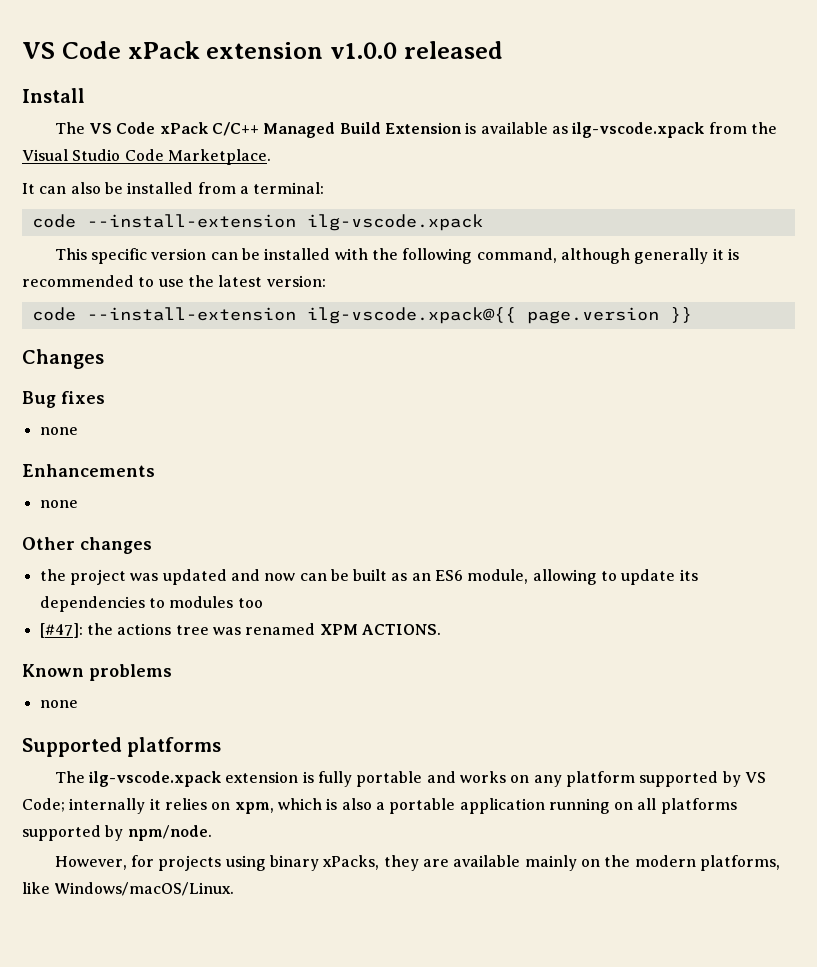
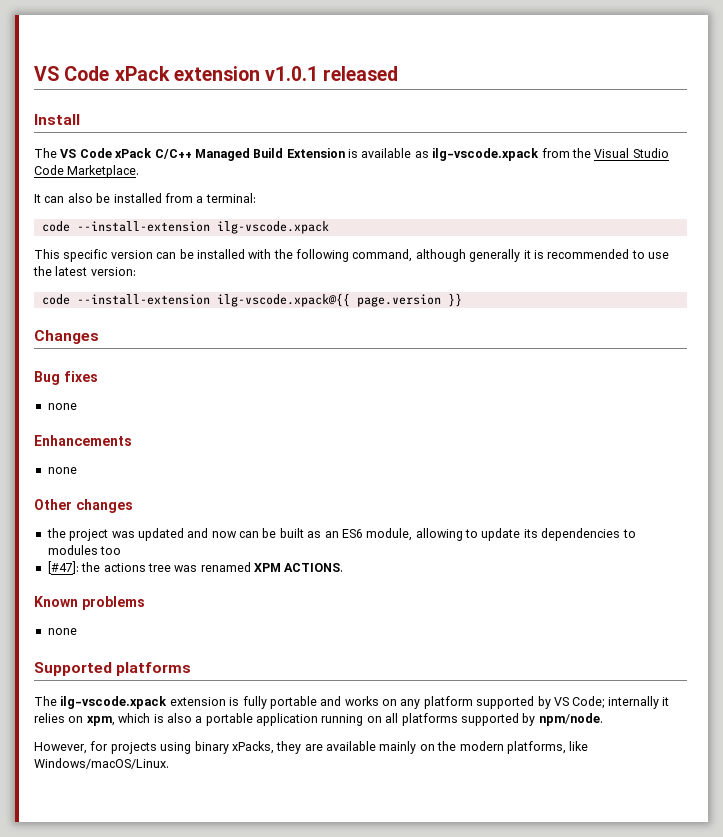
[330,42,397,59] v1.0.0 -> [265,66,319,81] v1.0.1

